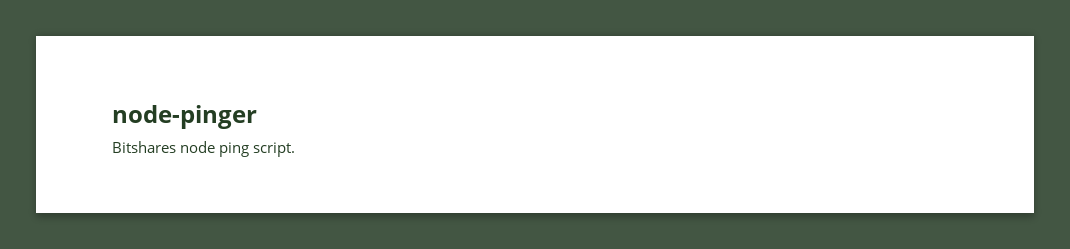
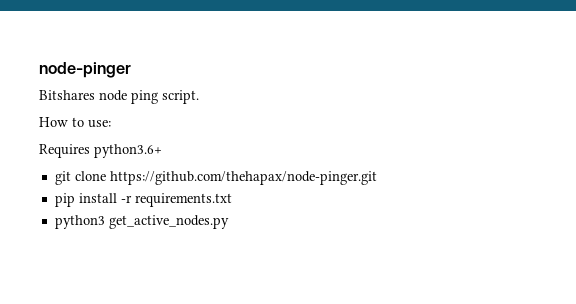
(296, 149) none -> [39,117,111,128] [39,144,162,158] [54,171,377,185] [54,193,232,207] [54,215,229,229] // How to use: // Requires python3.6+ // git clone https://github.com/thehapax/node-pinger.git // pip install -r requirements.txt // python3 get_active_nodes.py

